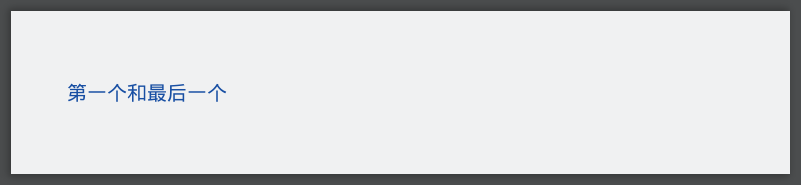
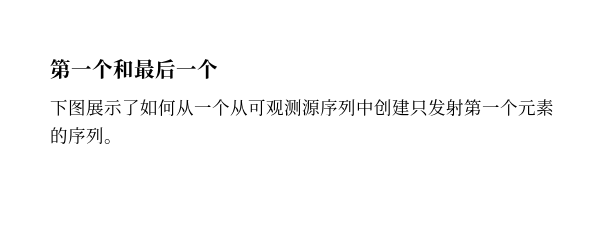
(227, 92) none -> [50,99,554,117] [50,127,122,144] // 下图展示了如何从一个从可观测源序列中创建只发射第一个元素的序列。

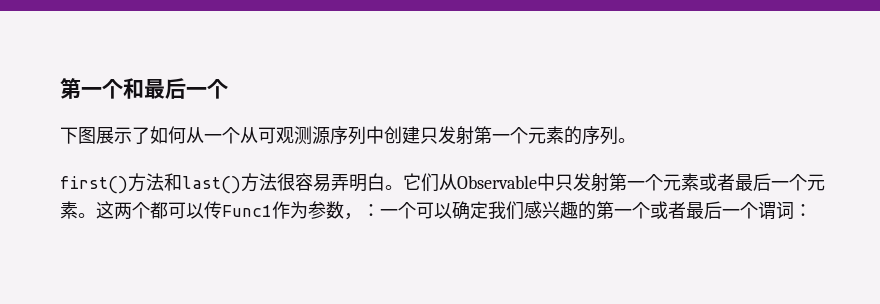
(122, 141) none -> [60,173,825,194] [60,201,812,220] // first()方法和last()方法很容易弄明白。它们从Observable中只发射第一个元素或者最后一个元素。这两个都可以传Func1作为参数，：一个可以确定我们感兴趣的第一个或者最后一个谓词：

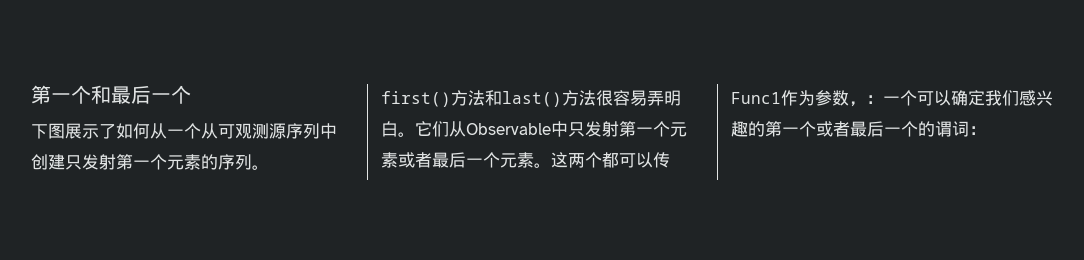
(758, 210) none -> [918,121,935,137] 的

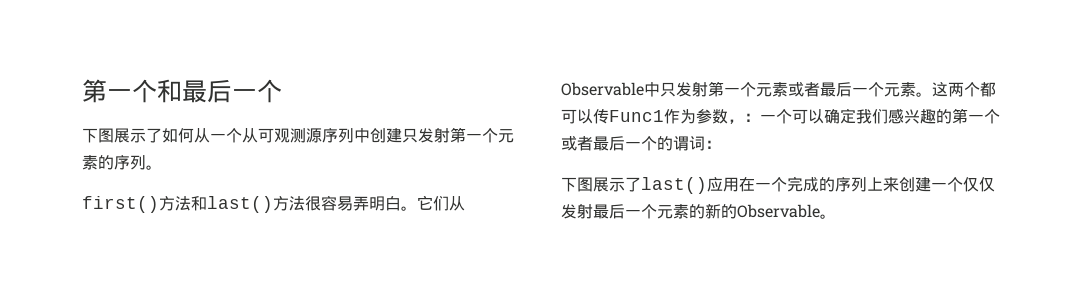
(986, 130) none -> [561,176,995,194] [561,203,836,219] // 下图展示了last()应用在一个完成的序列上来创建一个仅仅发射最后一个元素的新的Observable。

